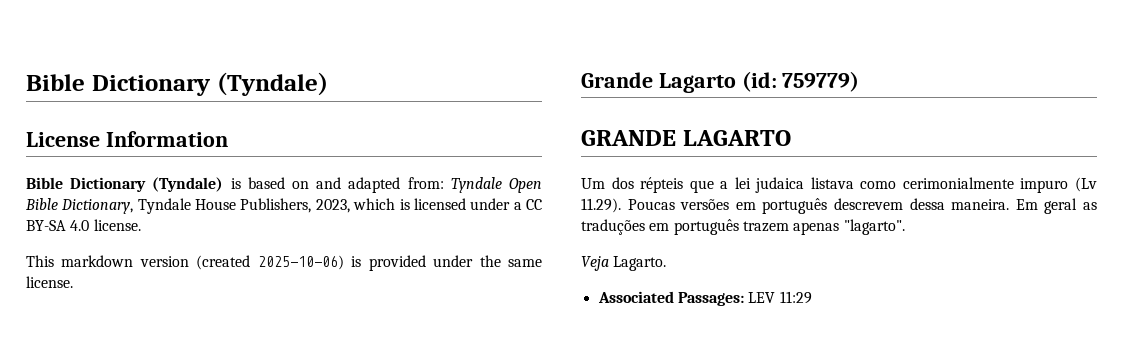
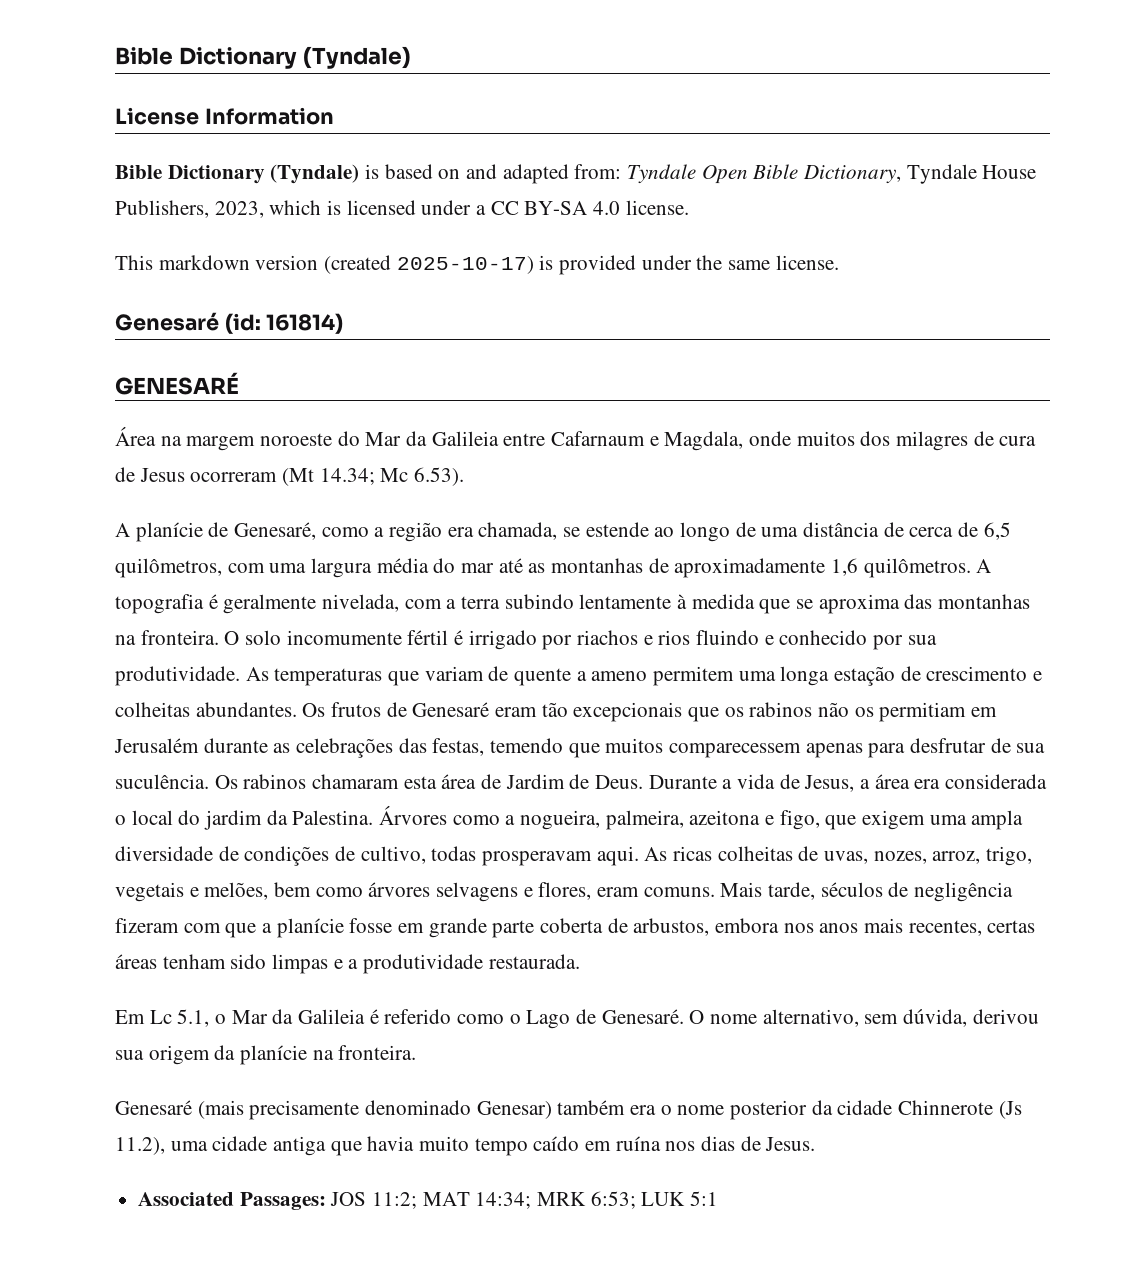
[257,255,344,270] 2025-10-06) -> [396,256,534,274] 2025-10-17)
[581,71,860,93] [581,130,791,146] [581,177,1097,193] [581,198,1097,214] [581,219,905,235] [581,256,667,271] [597,291,812,306] Grande Lagarto (id: 759779) // GRANDE LAGARTO // Um dos répteis que a lei judaica listava como cerimonialmente impuro (Lv 11.29). Poucas versões em português descrevem dessa maneira. Em geral as traduções em português trazem apenas "lagarto". // Veja Lagarto. // Associated Passages: LEV 11:29 -> [115,312,344,334] [115,372,239,395] [115,426,1037,451] [115,467,465,486] [115,522,1011,542] [115,558,992,578] [115,594,1031,614] [115,630,937,650] [115,666,1043,686] [115,702,998,722] [114,738,1046,758] [115,774,1048,792] [115,805,1024,830] [115,846,1033,866] [115,882,1014,902] [115,918,1036,938] [115,954,580,974] [115,1009,1039,1029] [115,1045,417,1065] [115,1100,1022,1120] [115,1136,816,1156] [138,1191,719,1210] Genesaré (id: 161814) // GENESARÉ // Área na margem noroeste do Mar da Galileia entre Cafarnaum e Magdala, onde muitos dos milagres de cura de Jesus ocorreram (Mt 14.34; Mc 6.53). // A planície de Genesaré, como a região era chamada, se estende ao longo de uma distância de cerca de 6,5 quilômetros, com uma largura média do mar até as montanhas de aproximadamente 1,6 quilômetros. A topografia é geralmente nivelada, com a terra subindo lentamente à medida que se aproxima das montanhas na fronteira. O solo incomumente fértil é irrigado por riachos e rios fluindo e conhecido por sua produtividade. As temperaturas que variam de quente a ameno permitem uma longa estação de crescimento e colheitas abundantes. Os frutos de Genesaré eram tão excepcionais que os rabinos não os permitiam em Jerusalém durante as celebrações das festas, temendo que muitos comparecessem apenas para desfrutar de sua suculência. Os rabinos chamaram esta área de Jardim de Deus. Durante a vida de Jesus, a área era considerada o local do jardim da Palestina. Árvores como a nogueira, palmeira, azeitona e figo, que exigem uma ampla diversidade de condições de cultivo, todas prosperavam aqui. As ricas colheitas de uvas, nozes, arroz, trigo, vegetais e melões, bem como árvores selvagens e flores, eram comuns. Mais tarde, séculos de negligência fizeram com que a planície fosse em grande parte coberta de arbustos, embora nos anos mais recentes, certas áreas tenham sido limpas e a produtividade restaurada. // Em Lc 5.1, o Mar da Galileia é referido como o Lago de Genesaré. O nome alternativo, sem dúvida, derivou sua origem da planície na fronteira. // Genesaré (mais precisamente denominado Genesar) também era o nome posterior da cidade Chinnerote (Js 11.2), uma cidade antiga que havia muito tempo caído em ruína nos dias de Jesus. // Associated Passages: JOS 11:2; MAT 14:34; MRK 6:53; LUK 5:1

